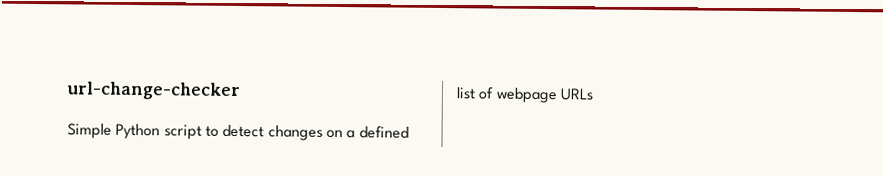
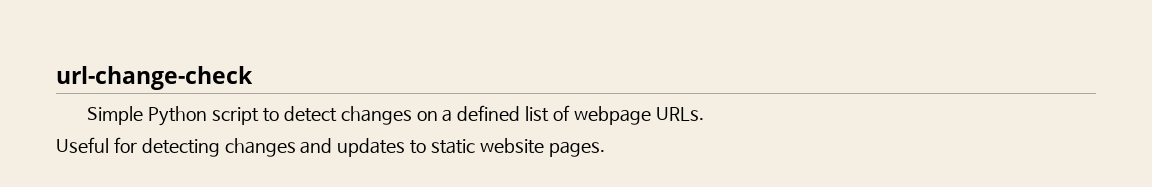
[66,81,241,101] url-change-checker -> [56,66,253,90] url-change-check
[559,88,594,101] URLs -> [655,107,704,121] [56,137,605,157] URLs. // Useful for detecting changes and updates to static website pages.

